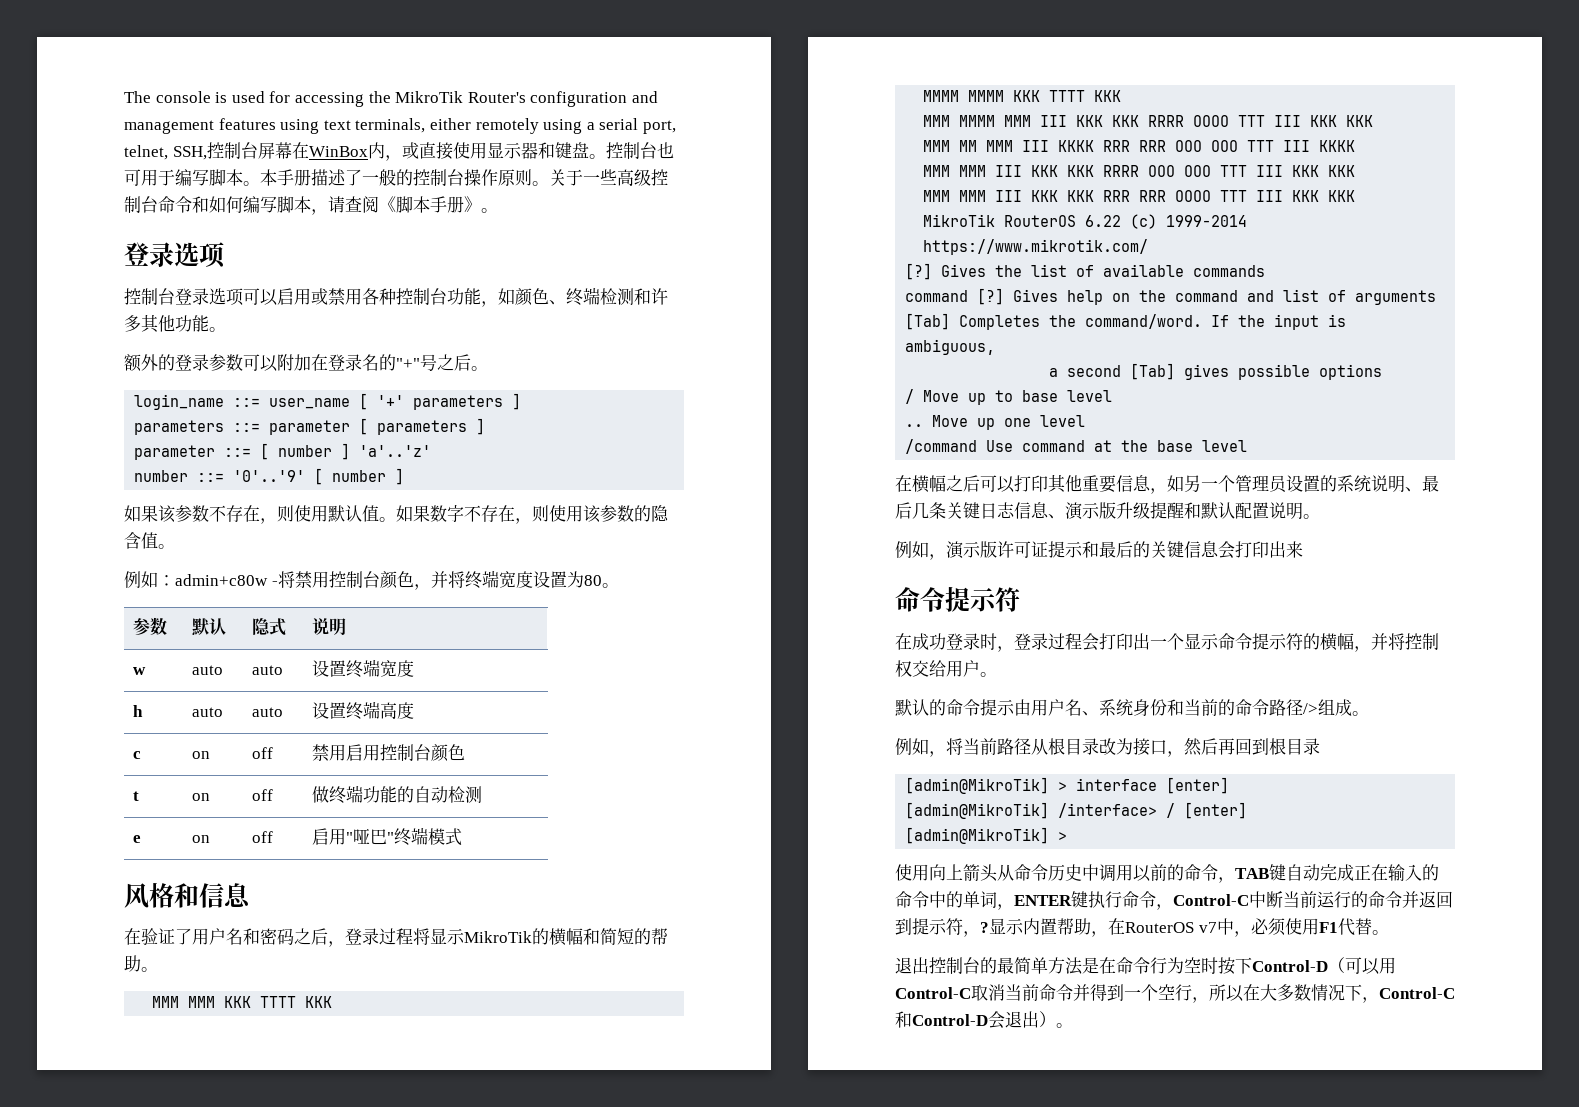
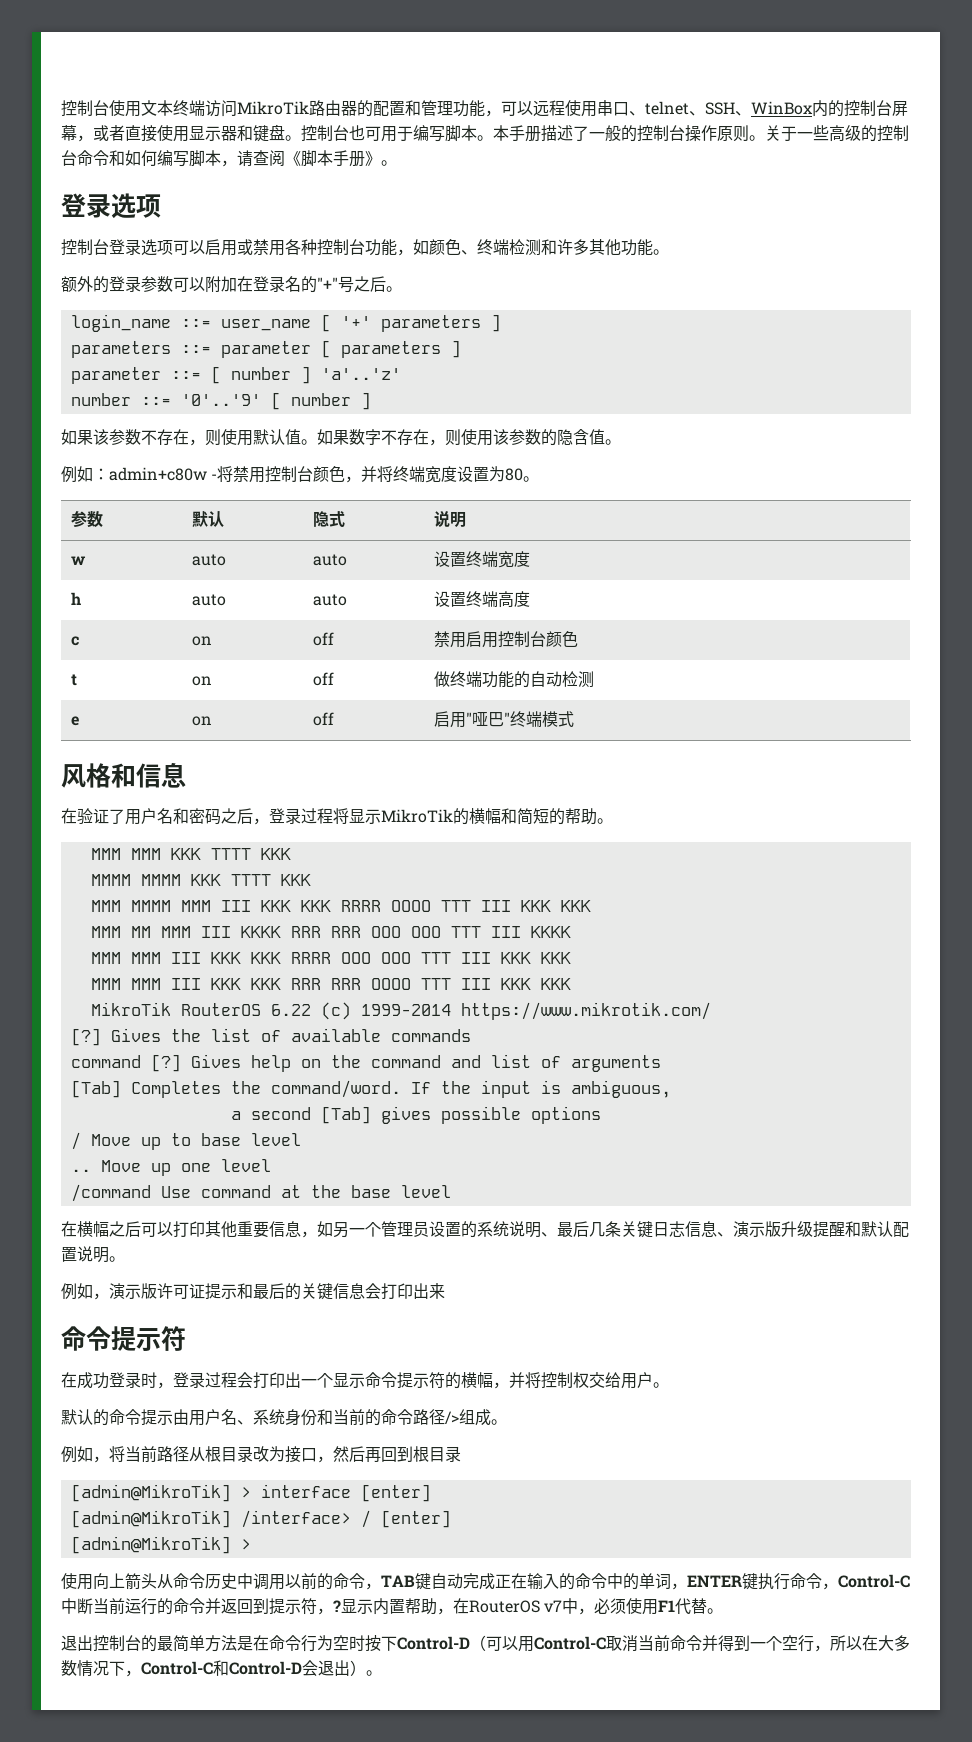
[124,91,658,107] [124,118,676,134] [124,142,419,161] The console is used for accessing the MikroTik Router's configuration and management features using text terminals, either remotely using a serial port, telnet, SSH,控制台屏幕在WinBox内，或 -> [61,100,908,117] [61,125,125,142] 控制台使用文本终端访问MikroTik路由器的配置和管理功能，可以远程使用串口、telnet、SSH、WinBox内的控制台屏幕，或者
(651, 177) none -> [861,125,877,142] 的

